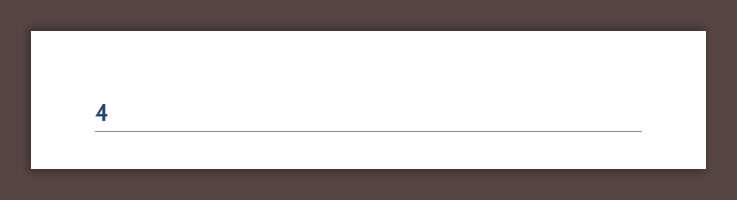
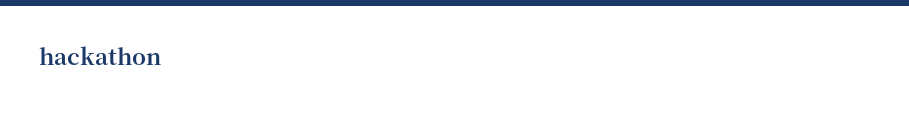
[95,104,109,121] 4 -> [39,46,161,65] hackathon

